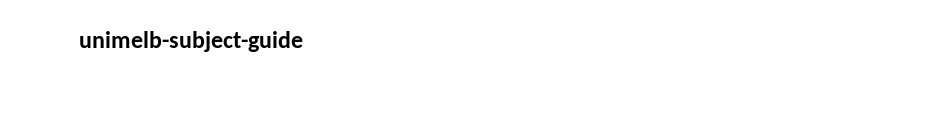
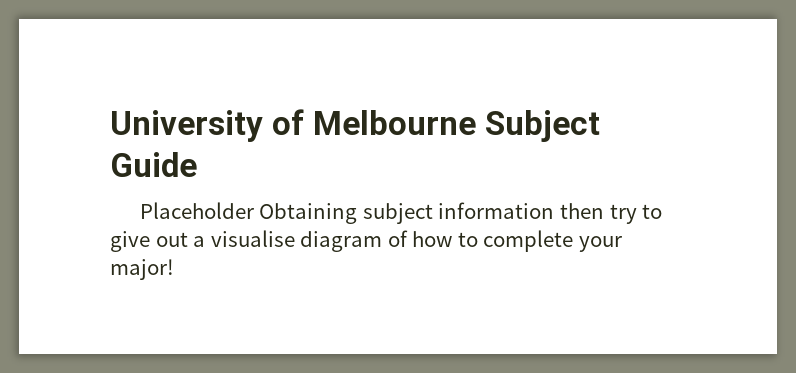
[79,31,303,52] unimelb-subject-guide -> [110,109,600,142] [110,152,197,177] [139,202,663,224] [110,230,622,252] [110,259,174,280] University of Melbourne Subject Guide // Placeholder Obtaining subject information then try to give out a visualise diagram of how to complete your major!

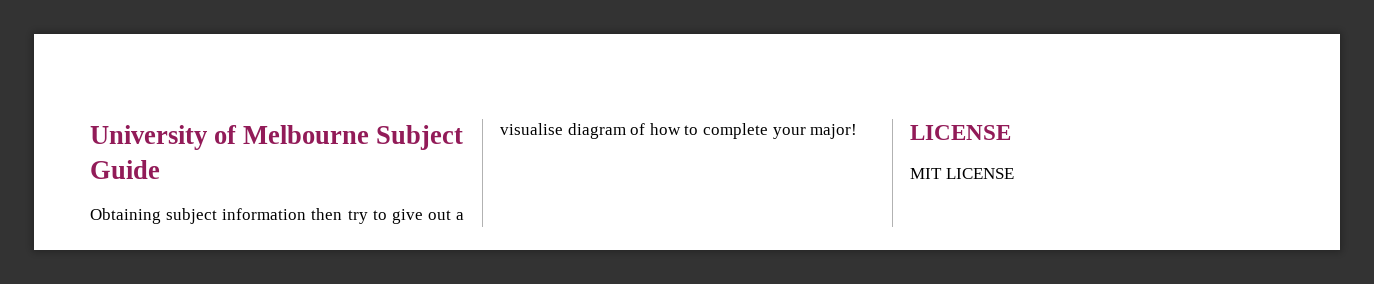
[139,202,254,219] Placeholder -> (160, 169) none
(174, 269) none -> [910,125,1011,140] [910,168,1014,179] // LICENSE // MIT LICENSE

